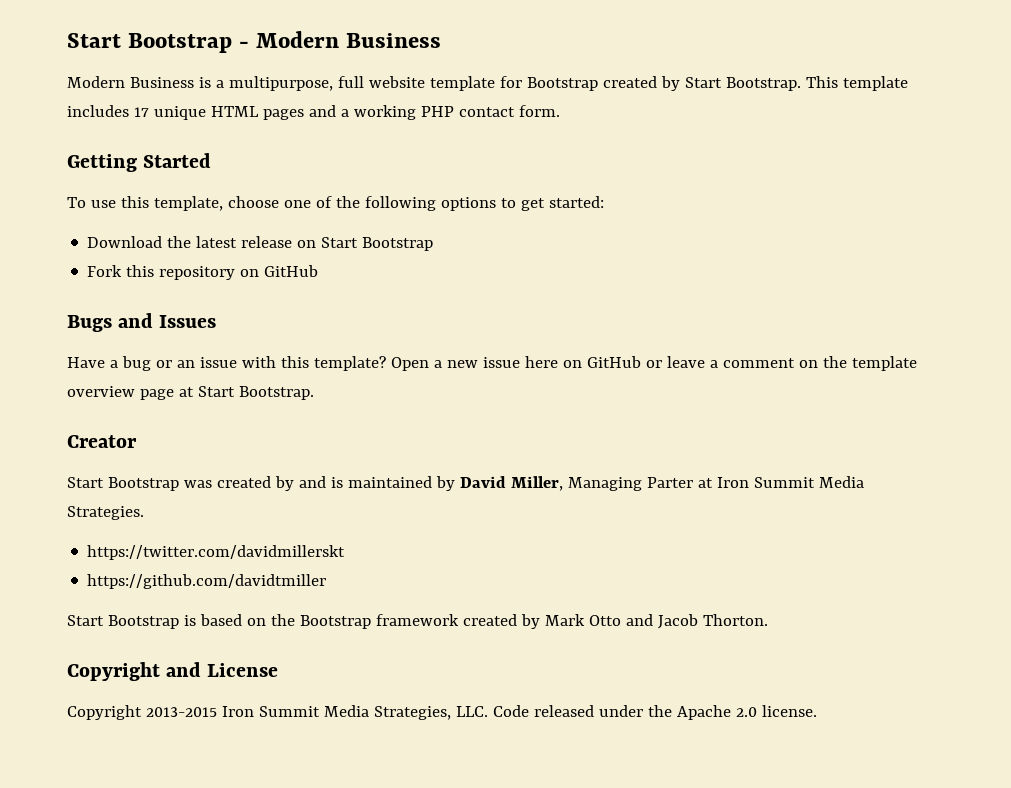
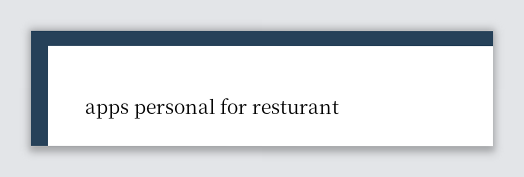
[67,31,442,53] [67,76,908,91] [67,105,560,120] [67,153,212,172] [67,196,604,211] [87,236,434,251] [87,265,319,280] [67,313,217,332] [67,356,917,371] [67,386,314,400] [67,435,137,448] [67,476,864,491] [67,506,144,520] [87,545,346,560] [87,574,327,589] [67,614,768,629] [67,662,279,681] [67,705,817,720] Start Bootstrap - Modern Business // Modern Business is a multipurpose, full website template for Bootstrap created by Start Bootstrap. This template includes 17 unique HTML pages and a working PHP contact form. // Getting Started // To use this template, choose one of the following options to get started: // Download the latest release on Start Bootstrap // Fork this repository on GitHub // Bugs and Issues // Have a bug or an issue with this template? Open a new issue here on GitHub or leave a comment on the template overview page at Start Bootstrap. // Creator // Start Bootstrap was created by and is maintained by David Miller, Managing Parter at Iron Summit Media Strategies. // https://twitter.com/davidmillerskt // https://github.com/davidtmiller // Start Bootstrap is based on the Bootstrap framework created by Mark Otto and Jacob Thorton. // Copyright and License // Copyright 2013-2015 Iron Summit Media Strategies, LLC. Code released under the Apache 2.0 license. -> [84,97,340,119] apps personal for resturant

